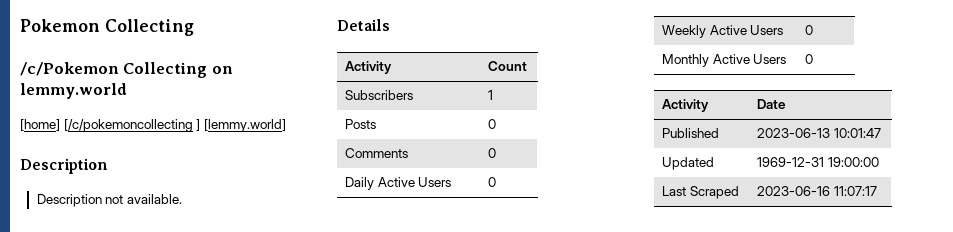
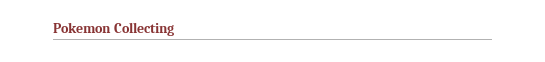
[20,62,233,78] [20,83,127,99] [20,119,286,132] [20,158,107,174] [36,194,182,207] [337,19,390,31] [345,61,393,74] [488,61,528,71] [345,90,414,100] [488,90,494,100] [345,119,377,129] [488,119,497,129] [345,148,409,158] [488,148,497,158] [345,177,452,190] [488,177,497,187] [662,25,784,38] [805,25,814,35] [662,54,787,67] [805,54,814,64] [662,99,710,112] [757,99,787,109] [662,128,720,138] [757,128,881,138] [662,157,715,170] [757,157,879,167] [662,186,739,199] [757,186,877,196] // /c/Pokemon Collecting on lemmy.world // [home] [/c/pokemoncollecting ] [lemmy.world] // Description // Description not available. // Details // Activity | Count // Subscribers | 1 // Posts | 0 // Comments | 0 // Daily Active Users | 0 // Weekly Active Users | 0 // Monthly Active Users | 0 // Activity | Date // Published | 2023-06-13 10:01:47 // Updated | 1969-12-31 19:00:00 // Last Scraped | 2023-06-16 11:07:17 -> (174, 29) none

